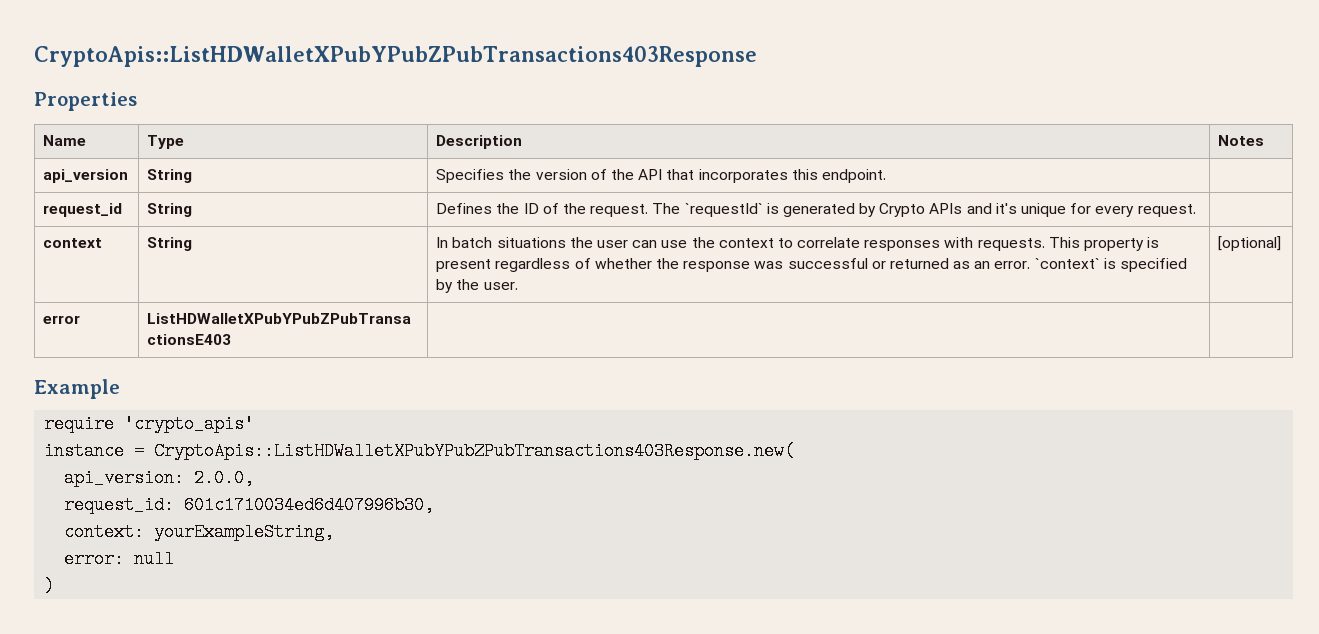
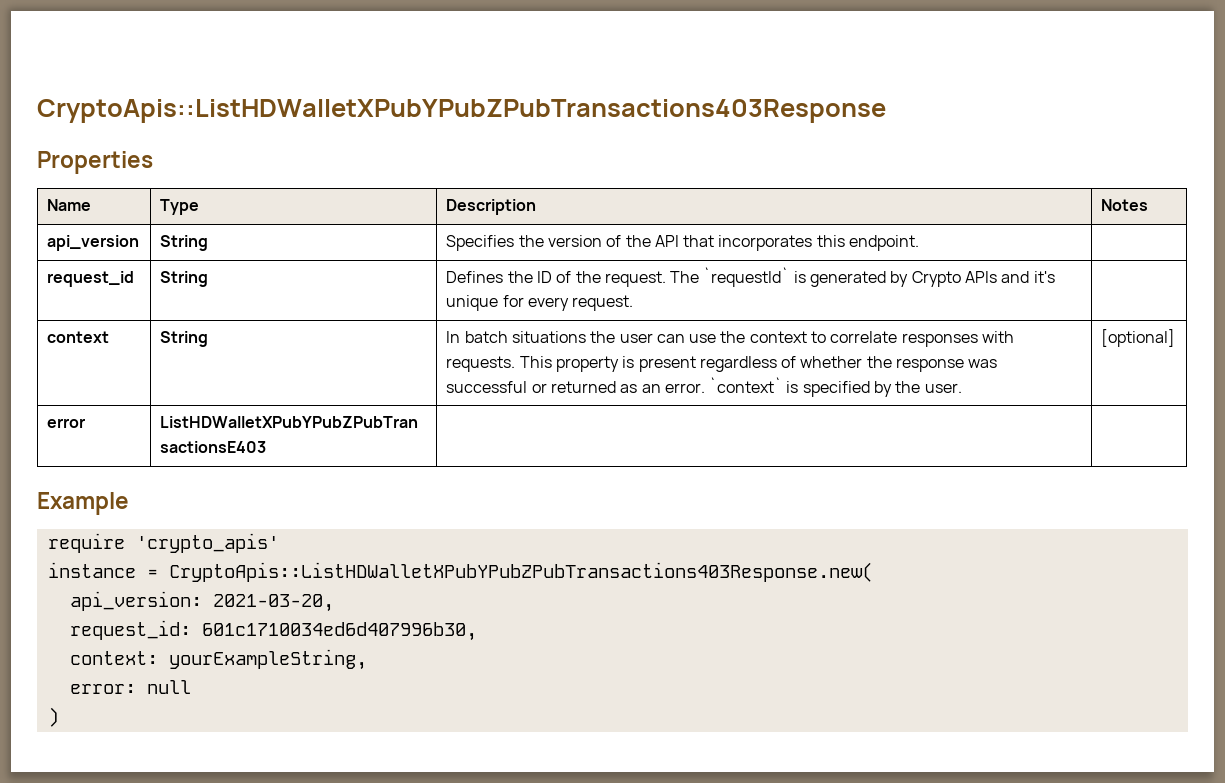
[194,469,255,487] 2.0.0, -> [212,594,334,612] 2021-03-20,

